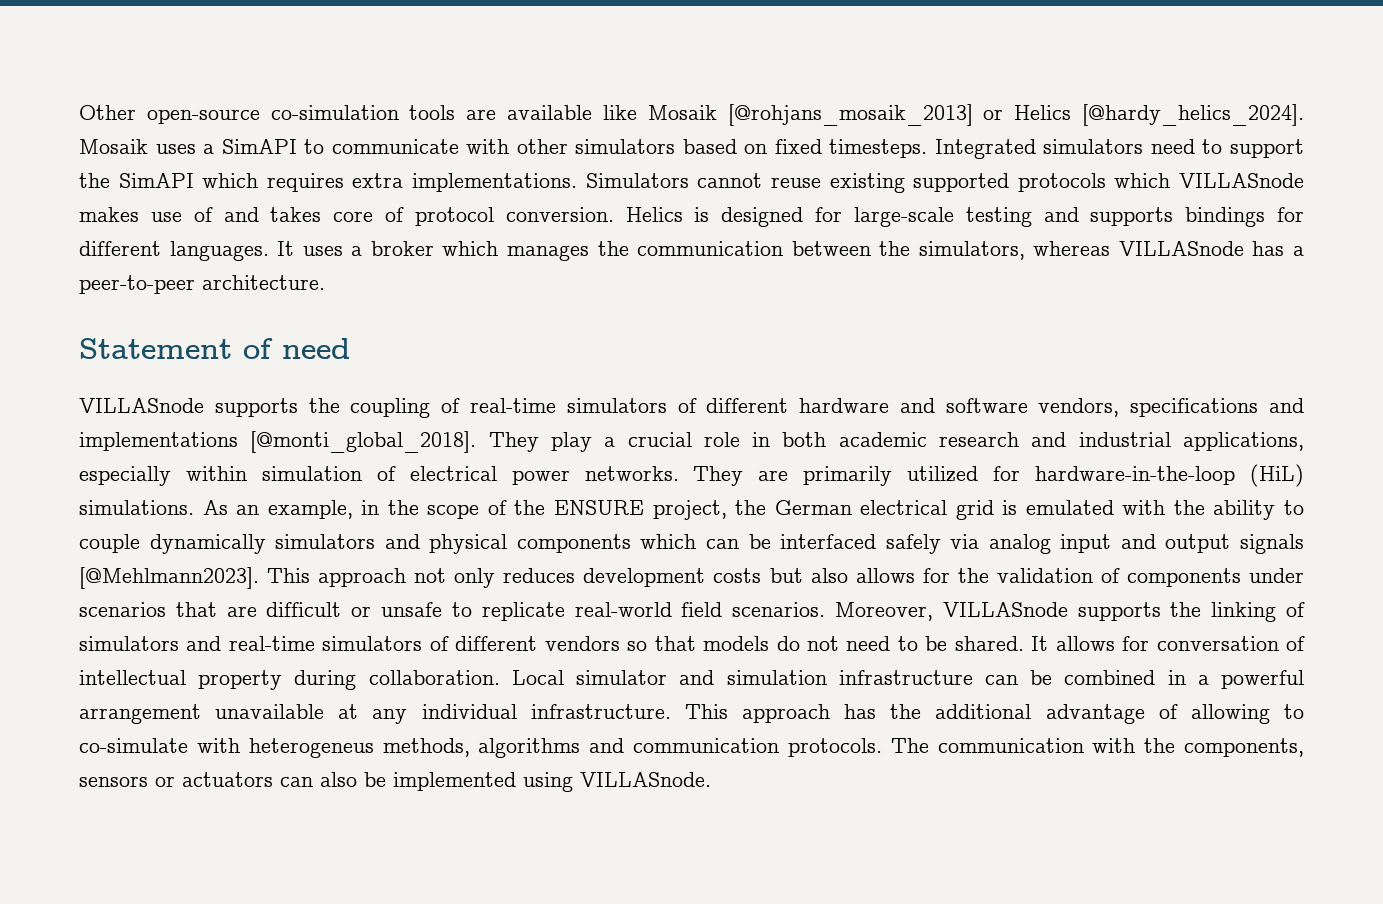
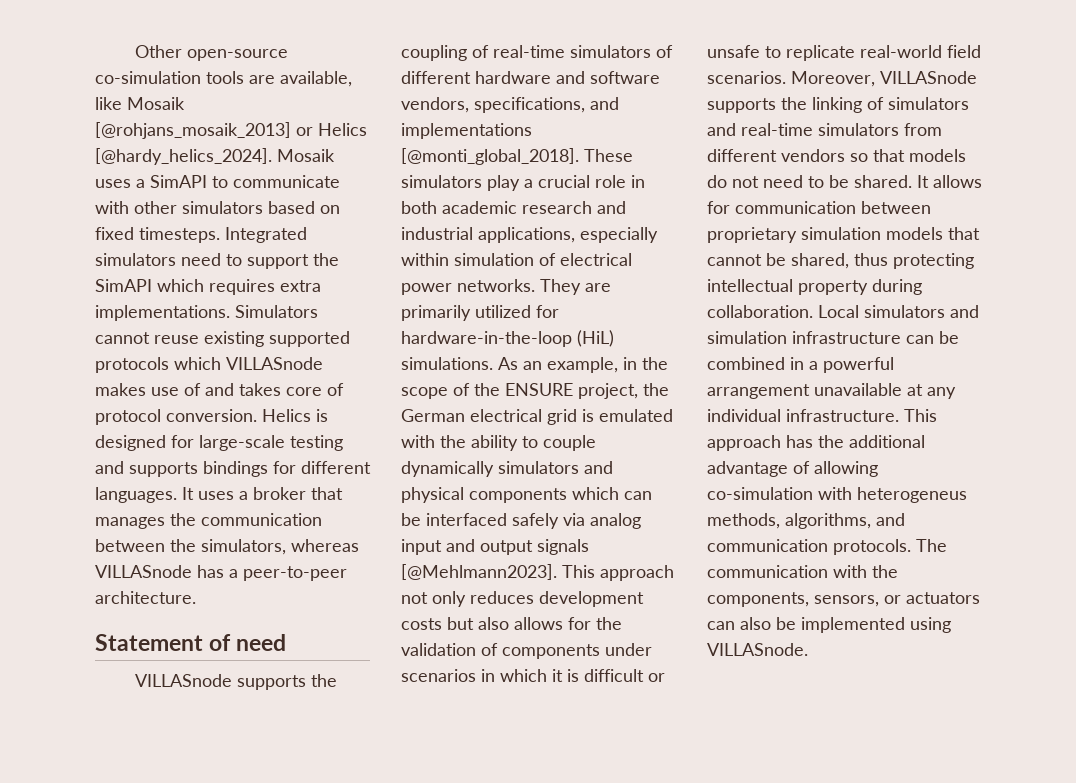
[507,105,593,120] available -> [280,71,352,87] available,
[442,241,499,256] which -> [311,487,343,500] that
[1130,398,1259,417] specifications -> [474,97,585,113] specifications,
[488,432,539,452] They -> [584,149,633,162] [401,175,482,188] These simulators
[175,602,257,617] that are -> [481,669,579,682] in which it is
[429,636,449,651] of -> [904,123,942,136] from
[1156,636,1306,651] conversation of -> [735,201,931,214] [707,227,980,243] [707,253,974,269] communication between proprietary simulation models that cannot be shared, thus protecting
[576,670,668,685] simulator -> [864,305,945,318] simulators
[1283,704,1304,719] [79,738,188,753] to co-simulate -> [707,487,813,500] co-simulation
[478,738,581,758] algorithms -> [785,513,871,529] algorithms,
[79,776,148,787] sensors -> [814,595,879,607] sensors,

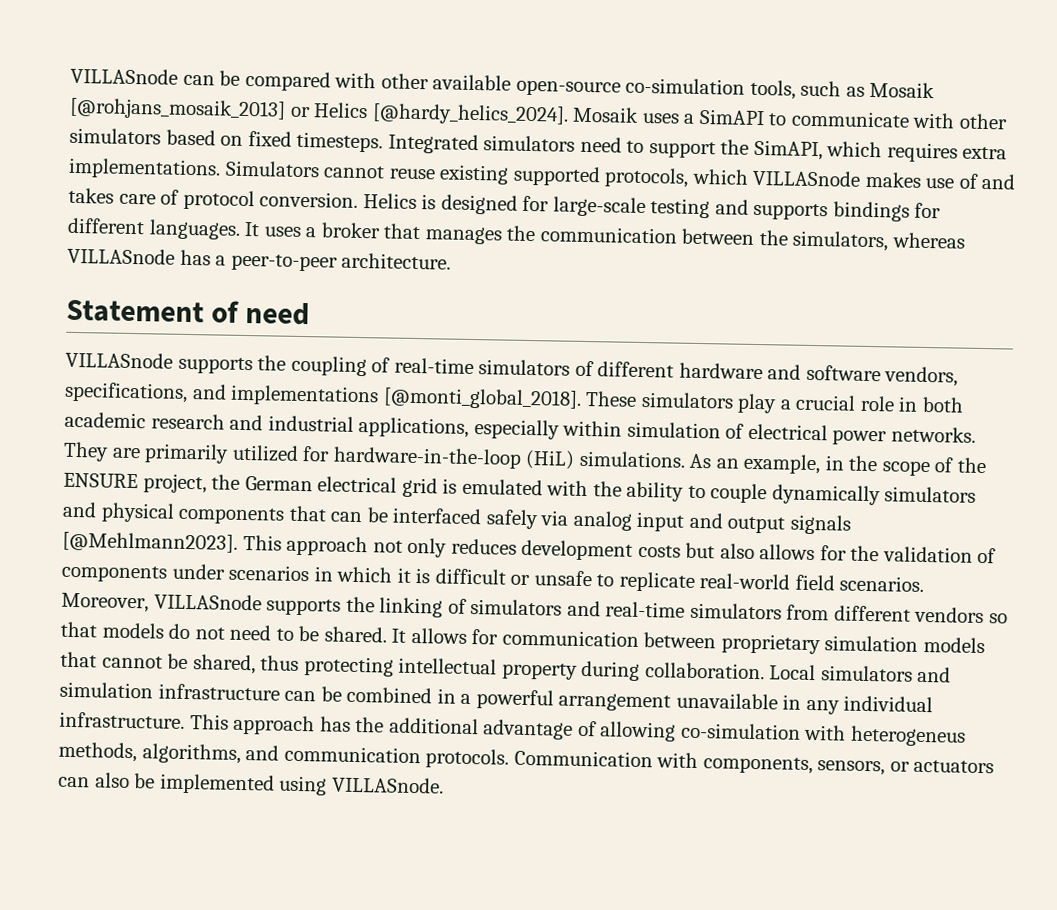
[134,45,288,61] [95,71,352,87] [95,97,122,110] Other open-source co-simulation tools are available, like -> [70,67,865,100] VILLASnode can be compared with other available open-source co-simulation tools, such as
[95,279,152,292] SimAPI -> [753,139,823,161] SimAPI,
[95,357,169,373] protocols -> [604,167,690,188] protocols,
[286,387,322,396] core -> [118,193,156,205] care
[572,487,619,500] which -> [288,505,327,522] that
[907,384,923,396] at -> [782,694,802,710] in
[916,539,947,552] [707,565,898,578] The communication with the -> [513,749,699,769] Communication with

